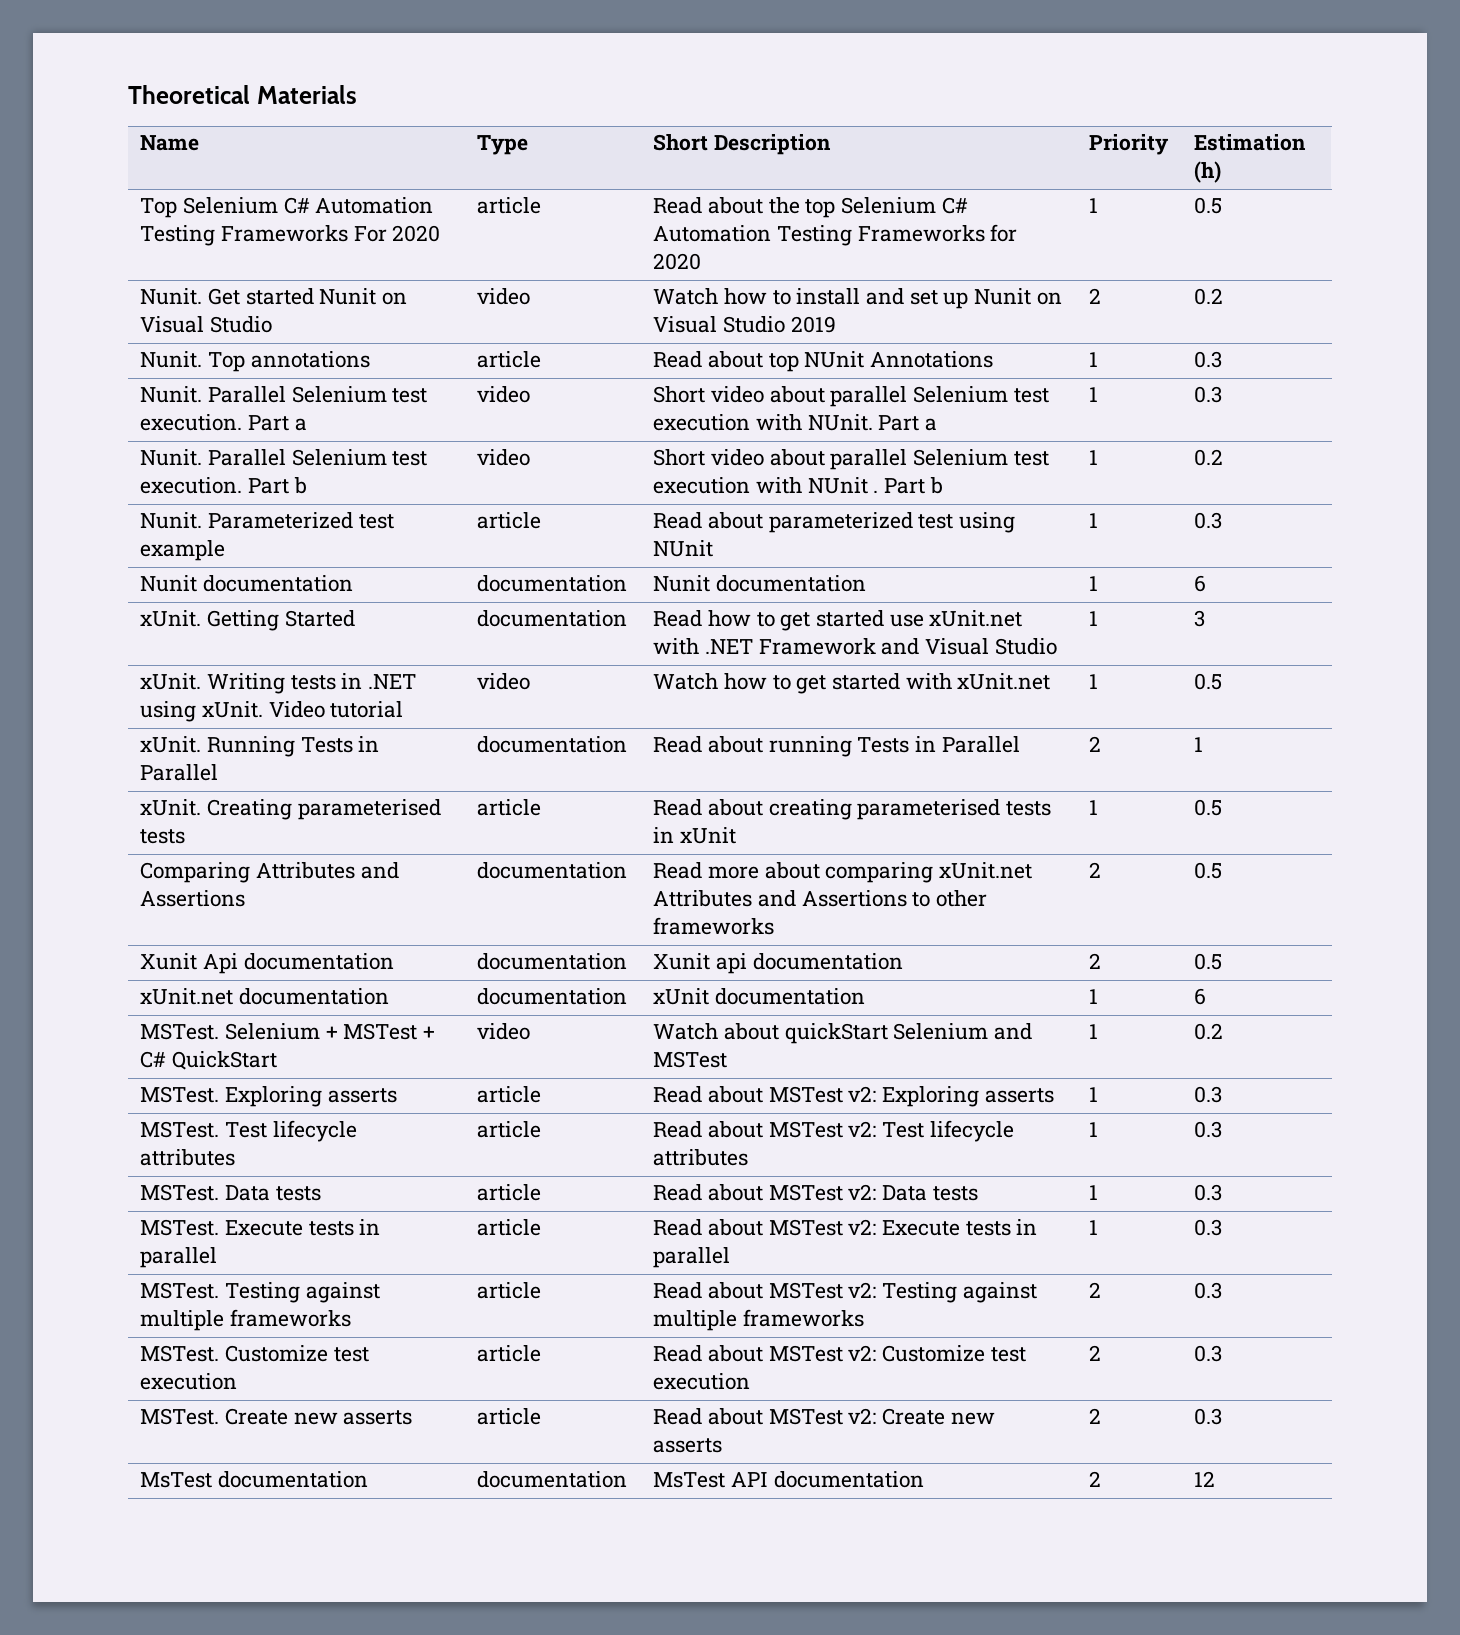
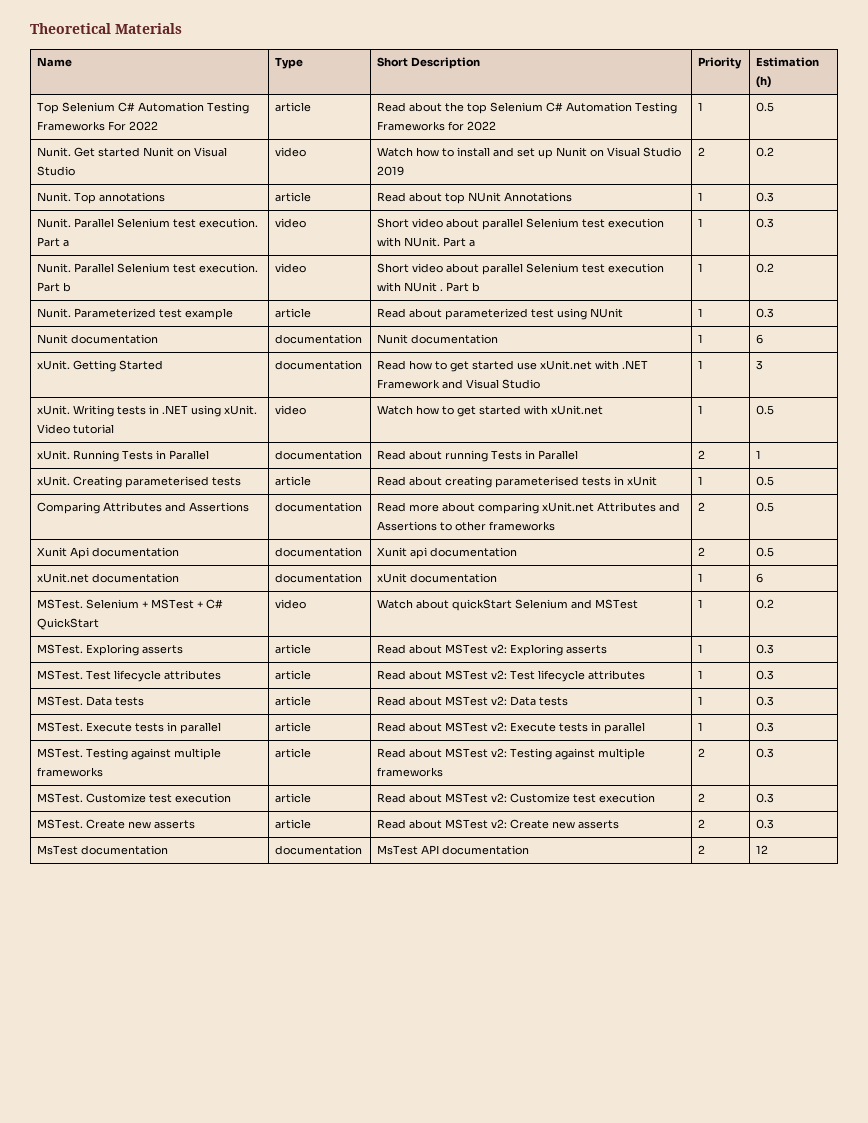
[392,225,441,242] 2020 -> [128,121,158,131] 2022
[653,253,702,270] 2020 -> [466,121,496,131] 2022

